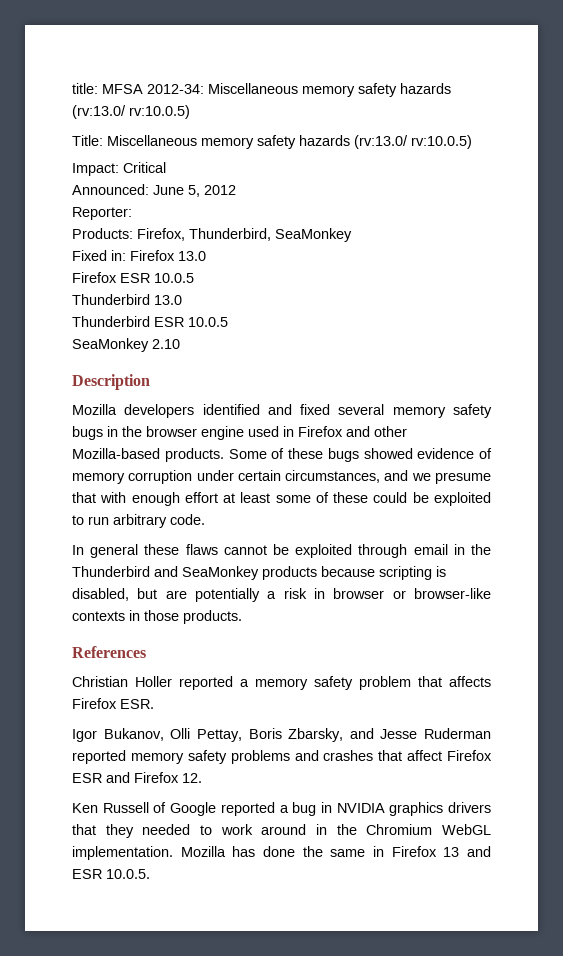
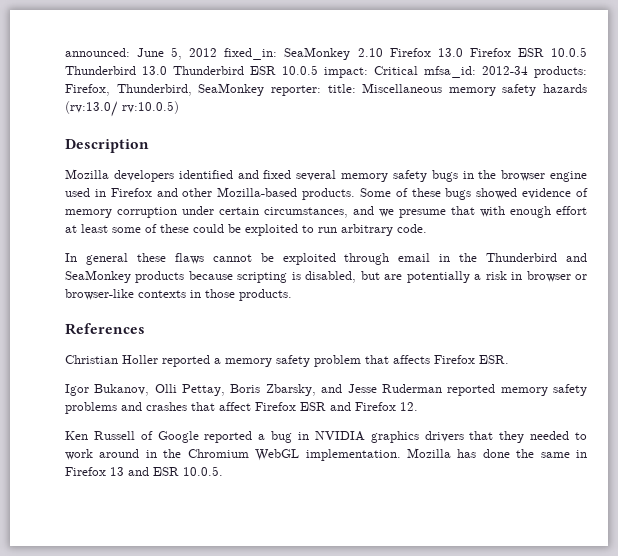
[72,83,451,97] [72,105,190,119] [72,135,472,149] [72,162,166,176] [72,184,236,197] [72,207,132,220] [72,228,352,242] [72,250,206,261] [72,272,194,283] [72,294,182,305] [72,316,228,327] [72,338,180,352] title: MFSA 2012-34: Miscellaneous memory safety hazards (rv:13.0/ rv:10.0.5) // Title: Miscellaneous memory safety hazards (rv:13.0/ rv:10.0.5) // Impact: Critical // Announced: June 5, 2012 // Reporter: // Products: Firefox, Thunderbird, SeaMonkey // Fixed in: Firefox 13.0 // Firefox ESR 10.0.5 // Thunderbird 13.0 // Thunderbird ESR 10.0.5 // SeaMonkey 2.10 -> [65,47,587,60] [65,65,587,78] [65,83,587,96] [65,101,179,117] announced: June 5, 2012 fixed_in: SeaMonkey 2.10 Firefox 13.0 Firefox ESR 10.0.5 Thunderbird 13.0 Thunderbird ESR 10.0.5 impact: Critical mfsa_id: 2012-34 products: Firefox, Thunderbird, SeaMonkey reporter: title: Miscellaneous memory safety hazards (rv:13.0/ rv:10.0.5)

